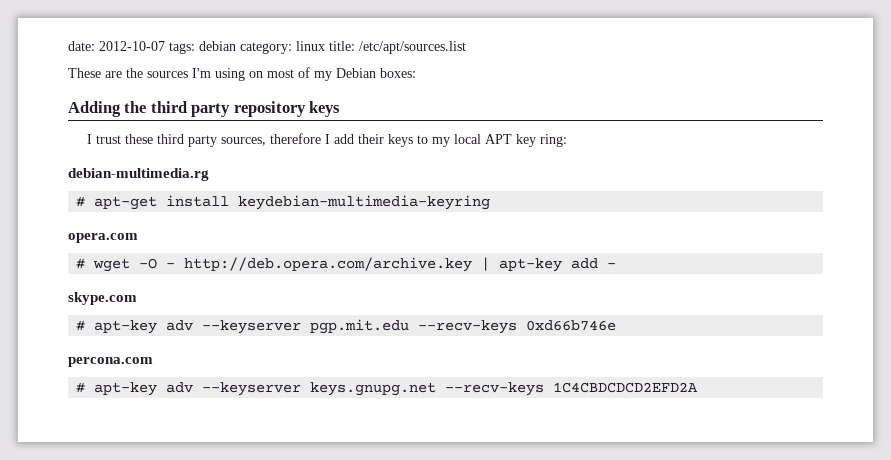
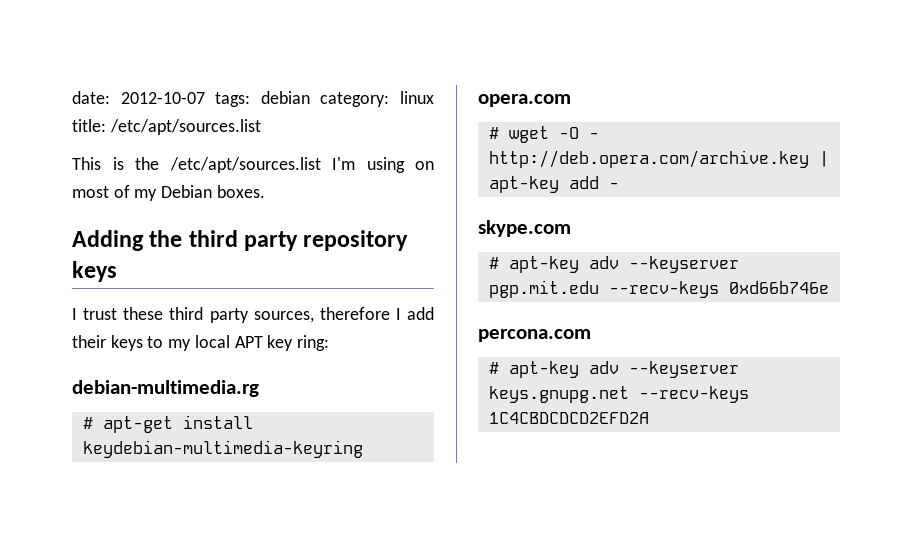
[68,68,188,78] These are the sources -> [72,157,321,173] This is the /etc/apt/sources.list
[380,68,416,78] boxes: -> [216,185,265,198] boxes.

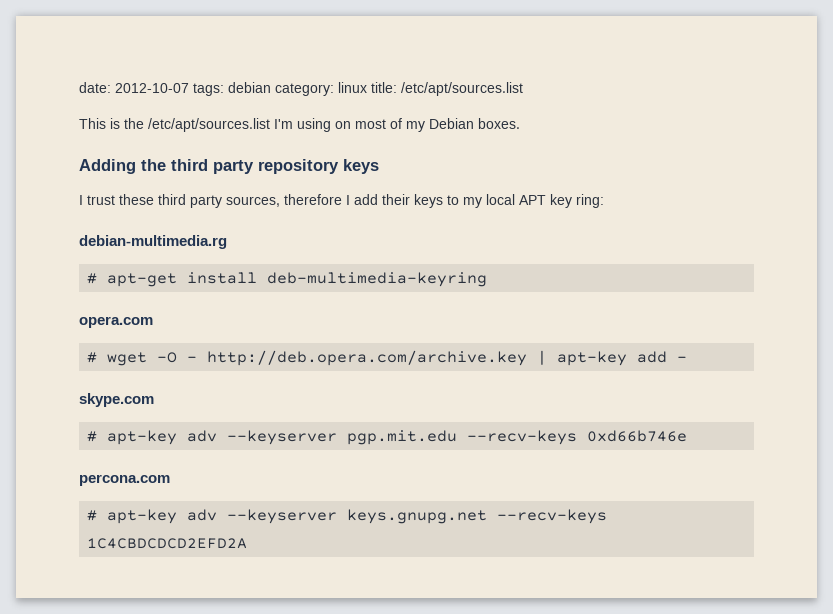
[82,440,363,458] keydebian-multimedia-keyring -> [267,272,488,287] deb-multimedia-keyring

